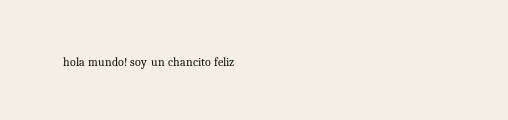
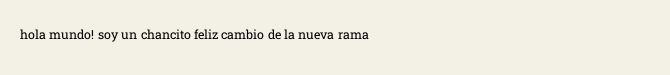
(235, 62) none -> [221,29,369,40] cambio de la nueva rama

